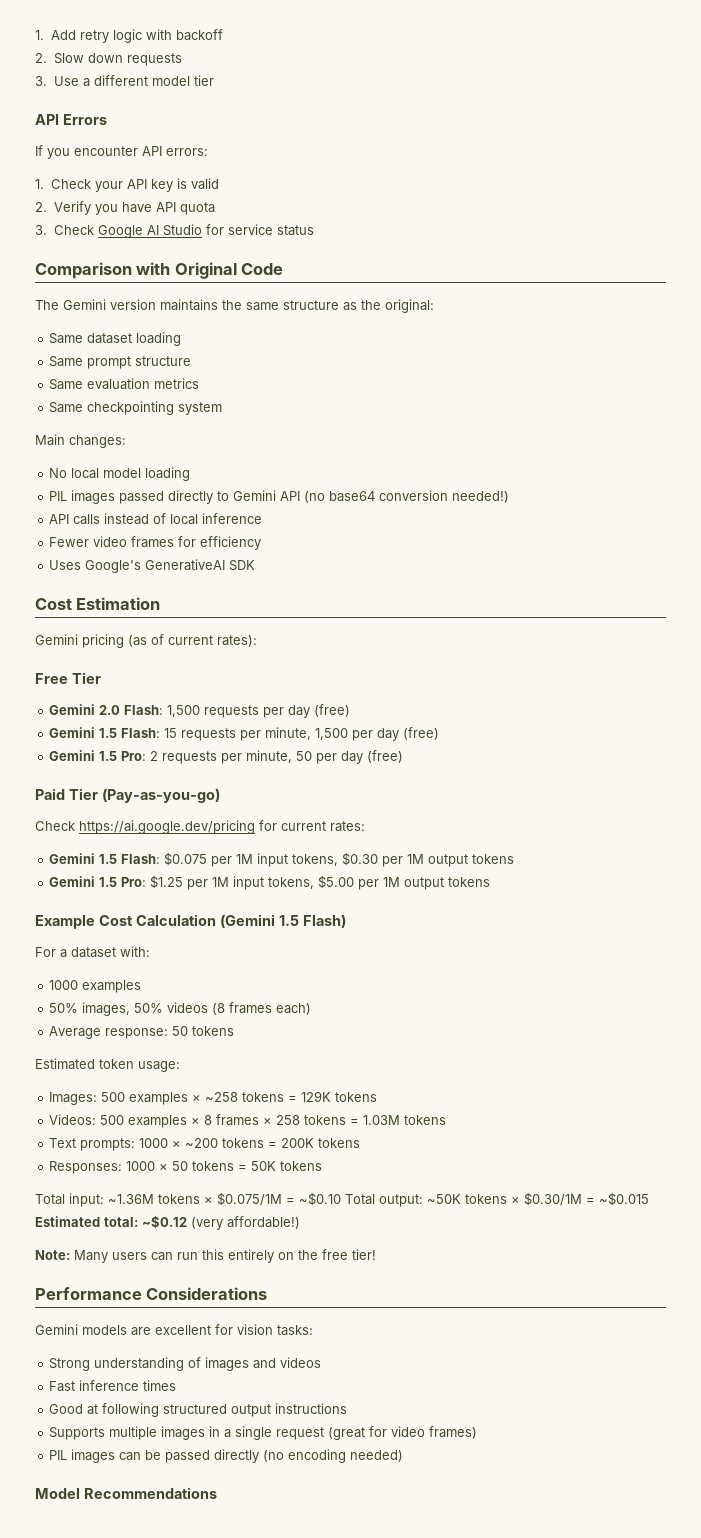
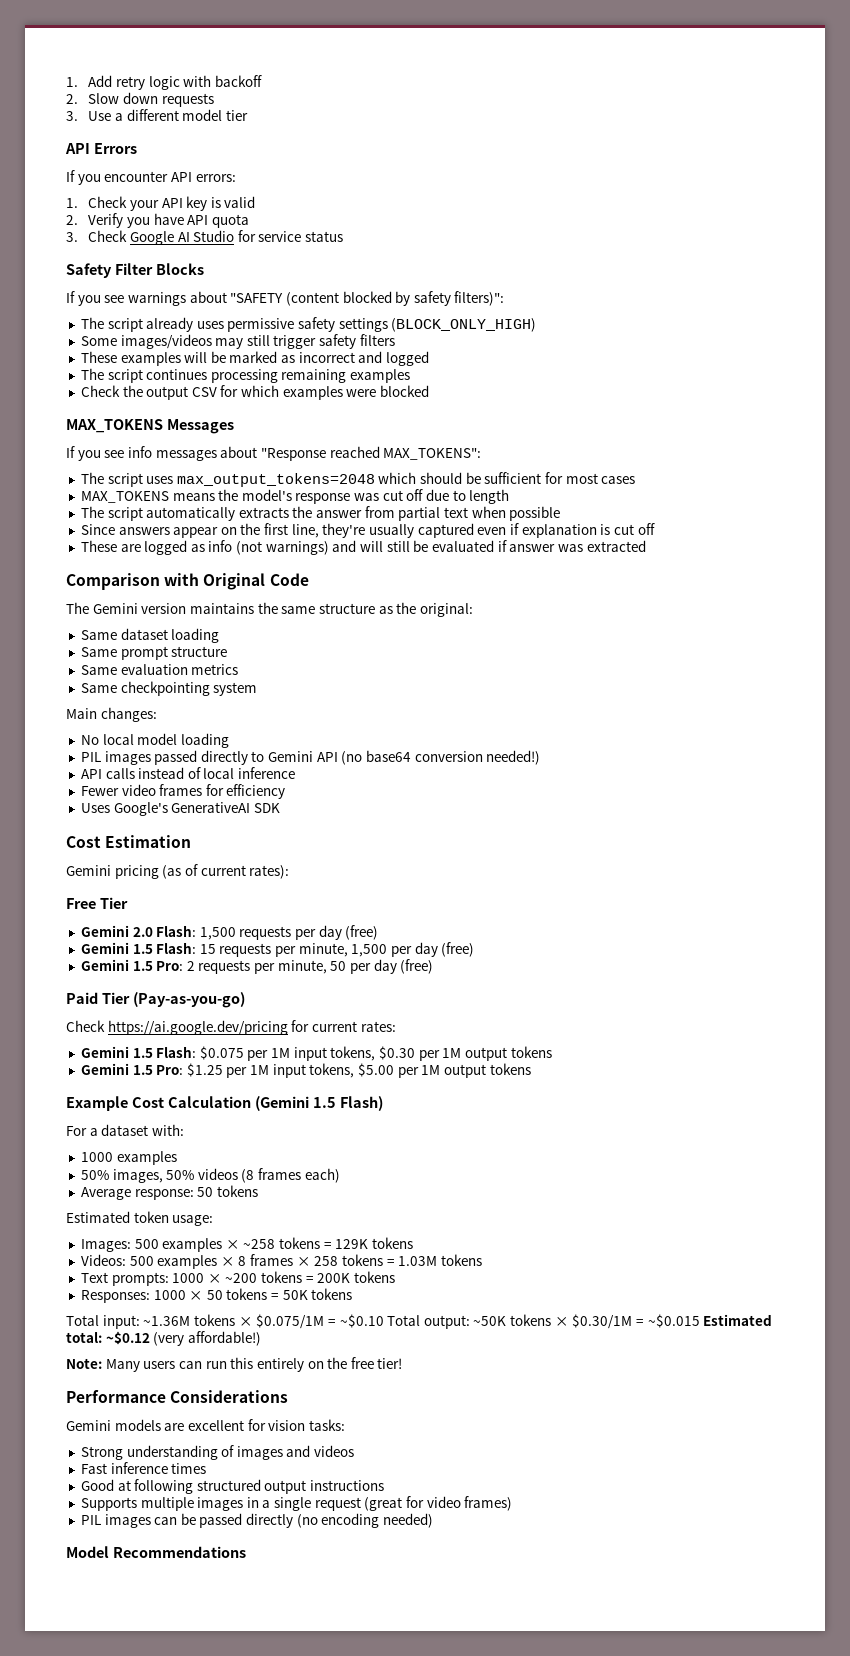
(314, 230) none -> [66,263,204,278] [66,291,505,306] [80,317,537,332] [80,334,395,349] [80,351,430,366] [80,368,411,383] [80,385,430,400] [66,419,234,434] [66,446,482,461] [80,472,636,487] [80,489,510,504] [80,506,561,521] [80,523,655,538] [80,540,646,555] // Safety Filter Blocks // If you see warnings about "SAFETY (content blocked by safety filters)": // The script already uses permissive safety settings (BLOCK_ONLY_HIGH) // Some images/videos may still trigger safety filters // These examples will be marked as incorrect and logged // The script continues processing remaining examples // Check the output CSV for which examples were blocked // MAX_TOKENS Messages // If you see info messages about "Response reached MAX_TOKENS": // The script uses max_output_tokens=2048 which should be sufficient for most cases // MAX_TOKENS means the model's response was cut off due to length // The script automatically extracts the answer from partial text when possible // Since answers appear on the first line, they're usually captured even if explanation is cut off // These are logged as info (not warnings) and will still be evaluated if answer was extracted

